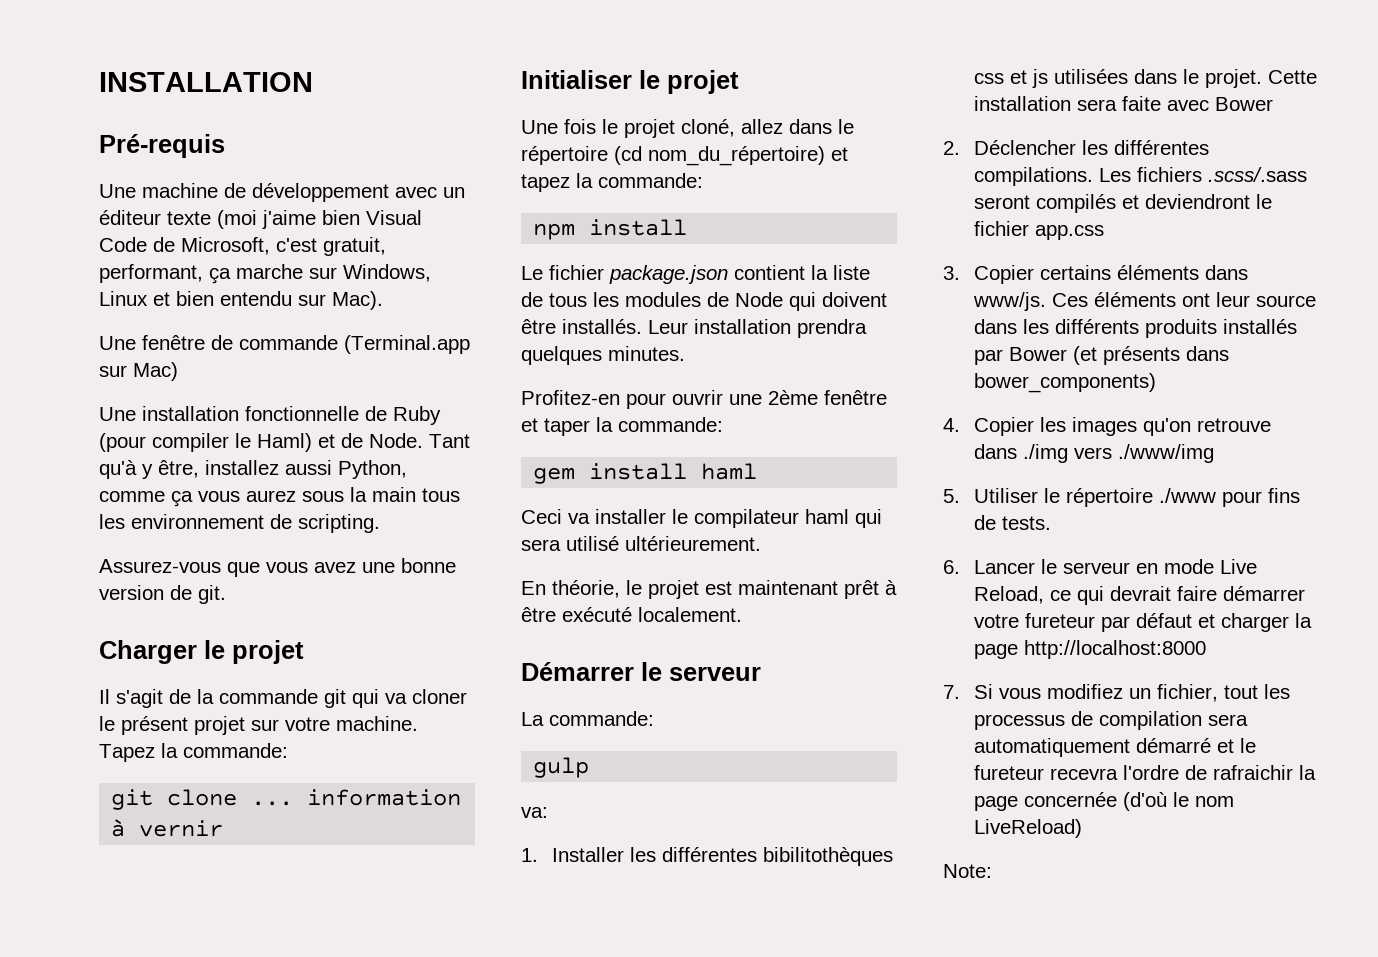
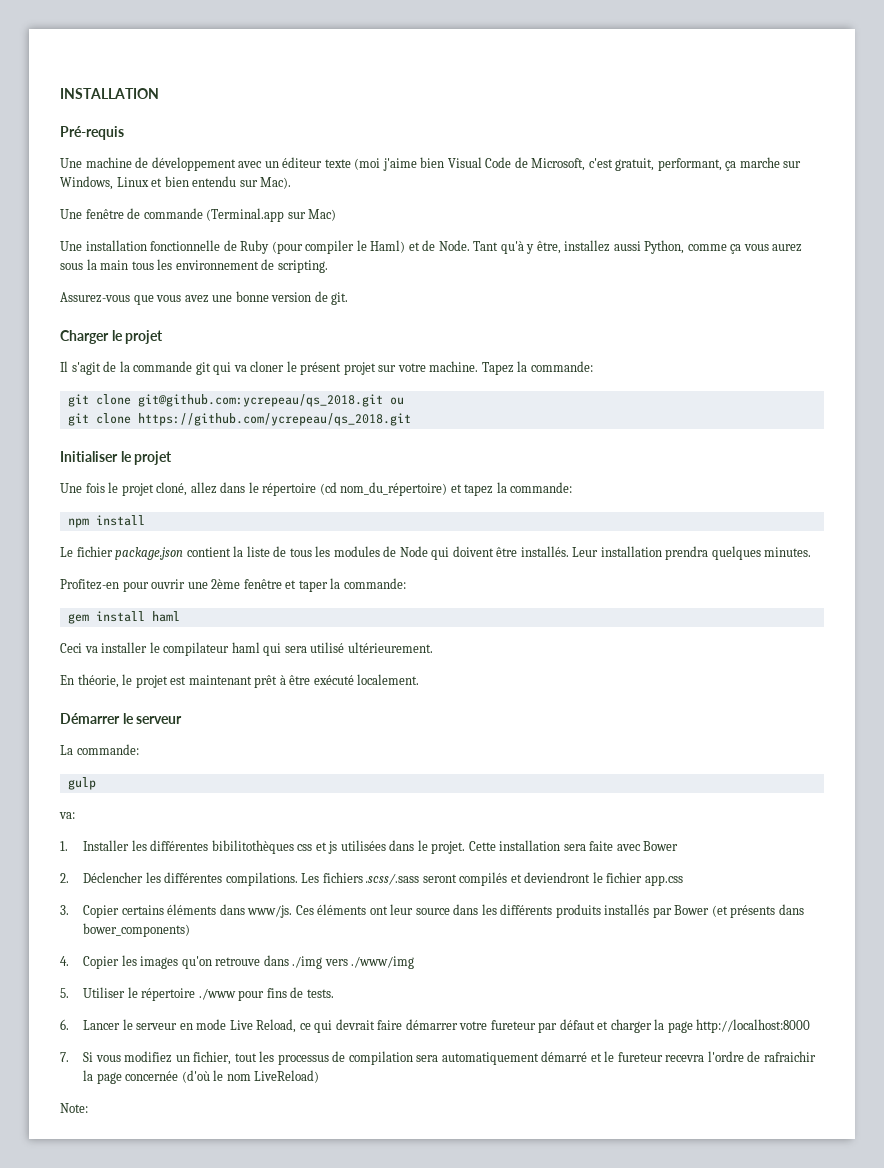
[251,789,462,806] [111,819,224,837] ... information à vernir -> [137,394,404,407] [67,413,411,426] git@github.com:ycrepeau/qs_2018.git ou // git clone https://github.com/ycrepeau/qs_2018.git

